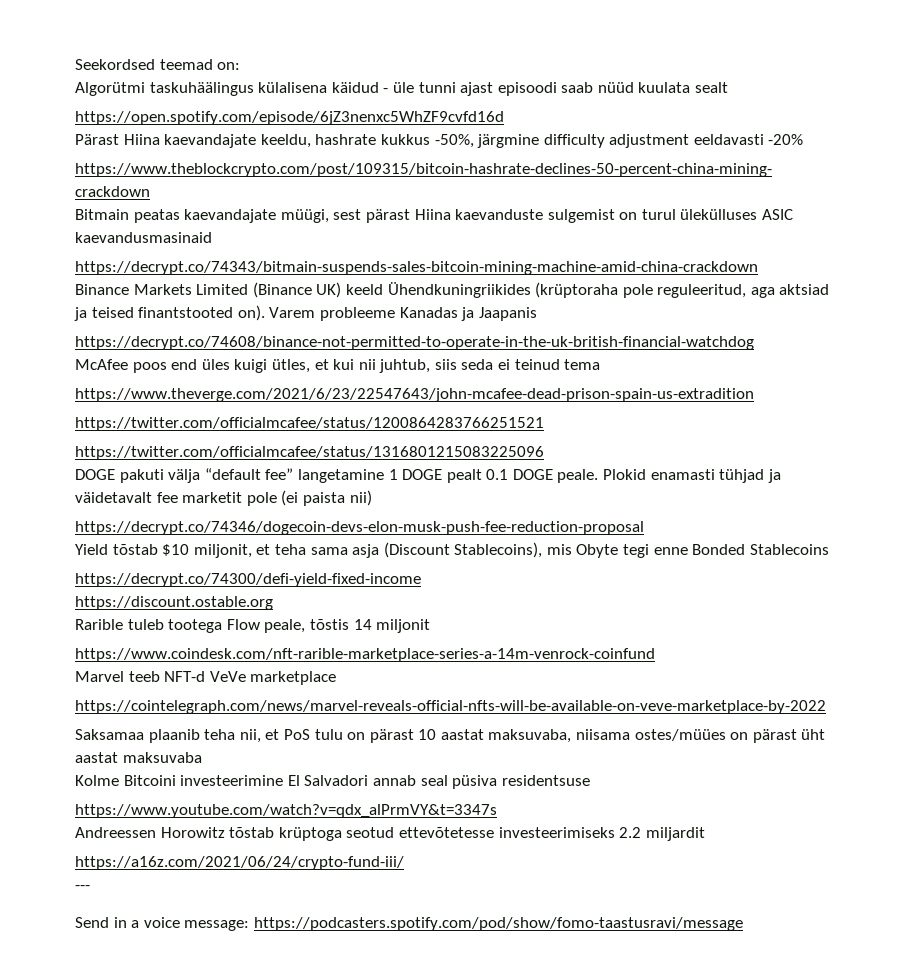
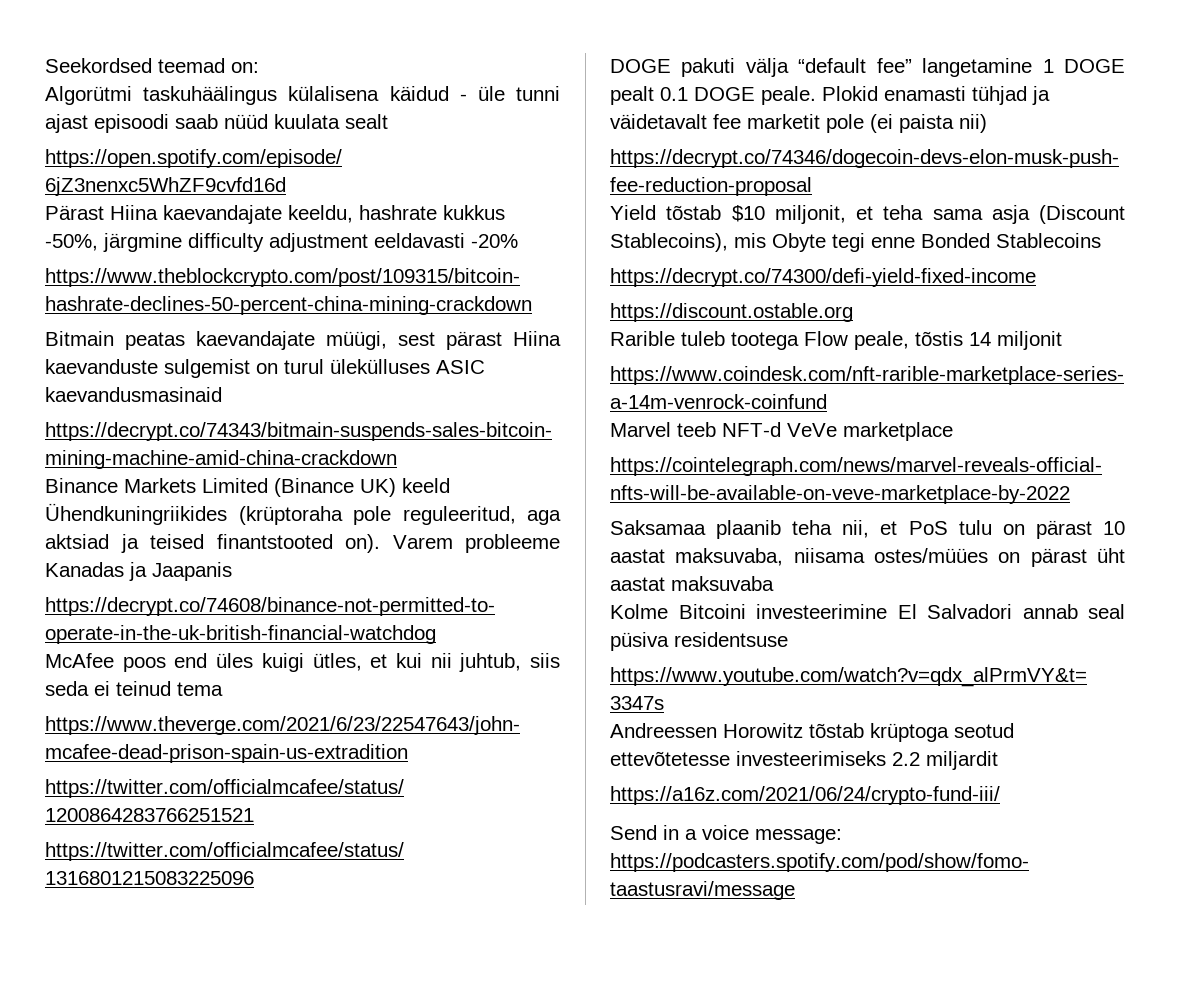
[75,885,90,890] // --- -> (1000, 795) none

